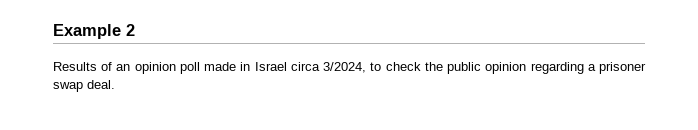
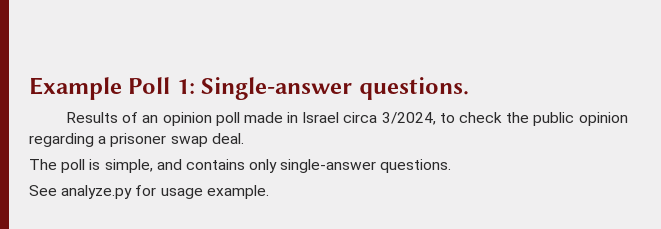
[126,24,135,36] 2 -> [128,77,469,100] Poll 1: Single-answer questions.
(115, 84) none -> [29,159,452,173] [29,185,269,199] // The poll is simple, and contains only single-answer questions. // See analyze.py for usage example.

